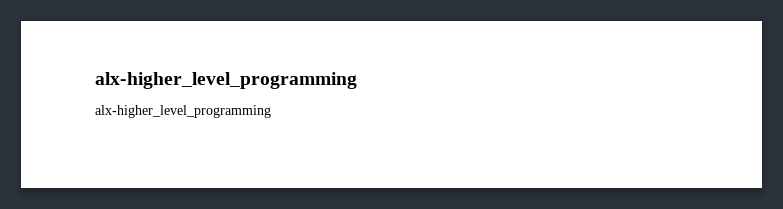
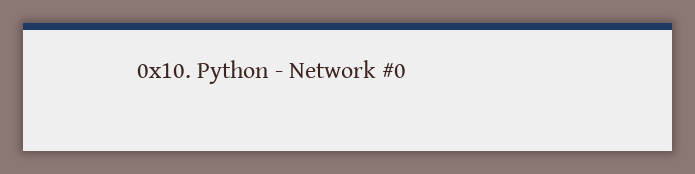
[95,72,357,89] [95,105,271,118] alx-higher_level_programming // alx-higher_level_programming -> [137,60,406,84] 0x10. Python - Network #0

